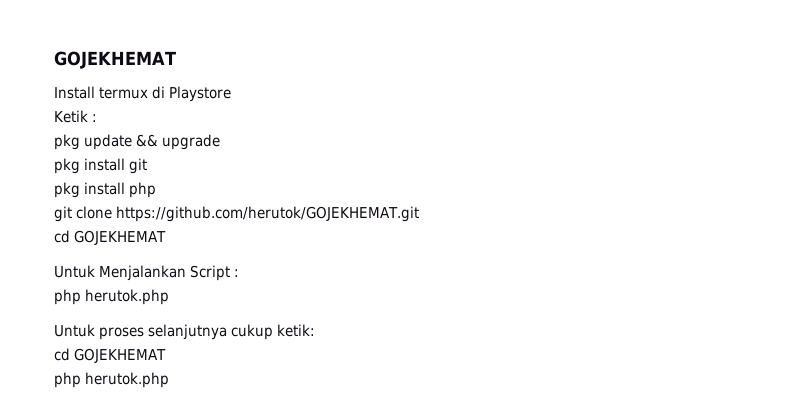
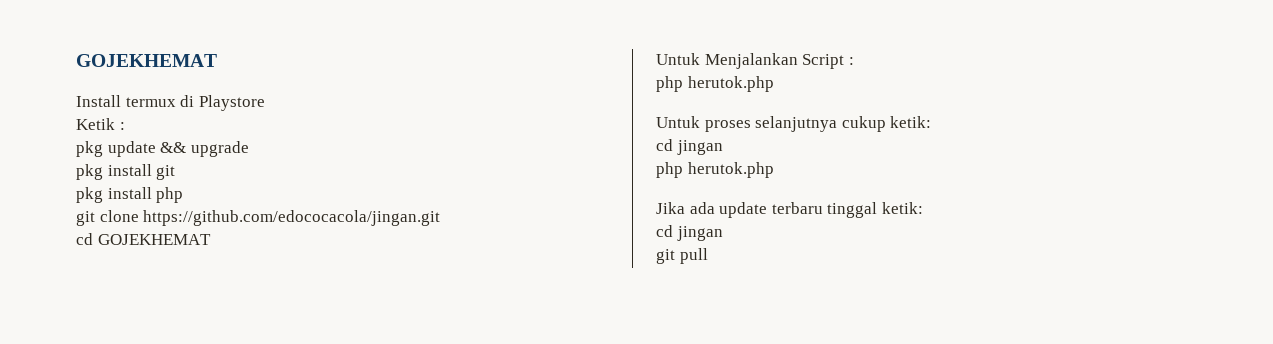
[116,206,420,222] https://github.com/herutok/GOJEKHEMAT.git -> [143,210,441,226] https://github.com/edococacola/jingan.git
[74,348,167,363] [54,372,170,388] GOJEKHEMAT // php herutok.php -> [676,140,723,155] [656,162,774,178] [656,202,923,218] [656,225,723,241] [656,248,708,264] jingan // php herutok.php // Jika ada update terbaru tinggal ketik: // cd jingan // git pull

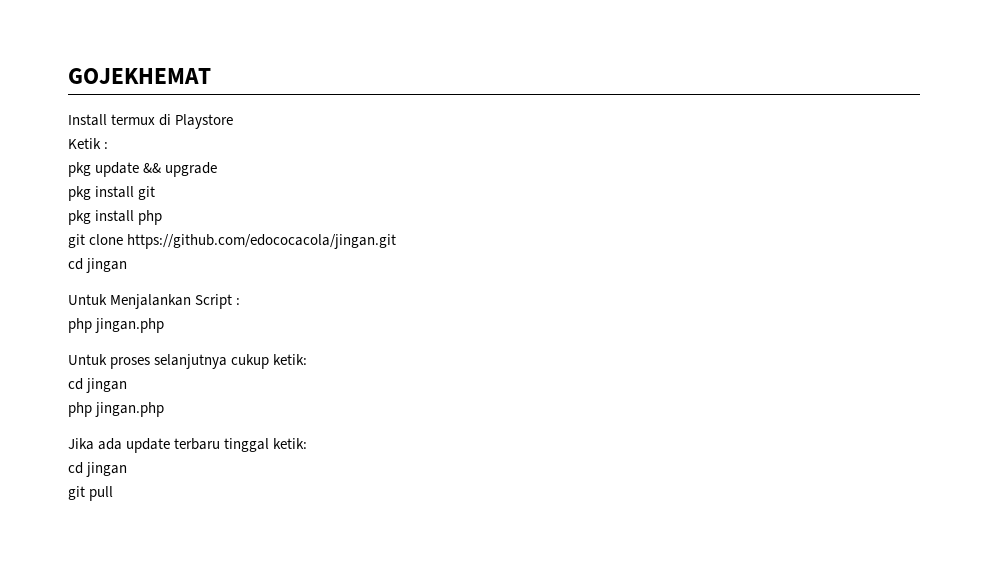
[97,234,211,245] GOJEKHEMAT -> [86,258,128,273] jingan
[687,76,774,92] herutok.php -> [95,318,165,333] jingan.php
[687,162,774,178] herutok.php -> [95,402,165,417] jingan.php

